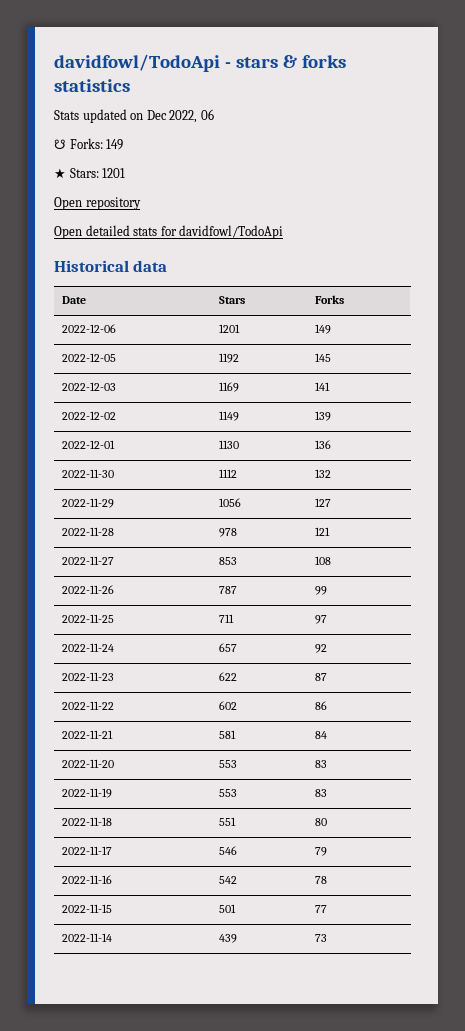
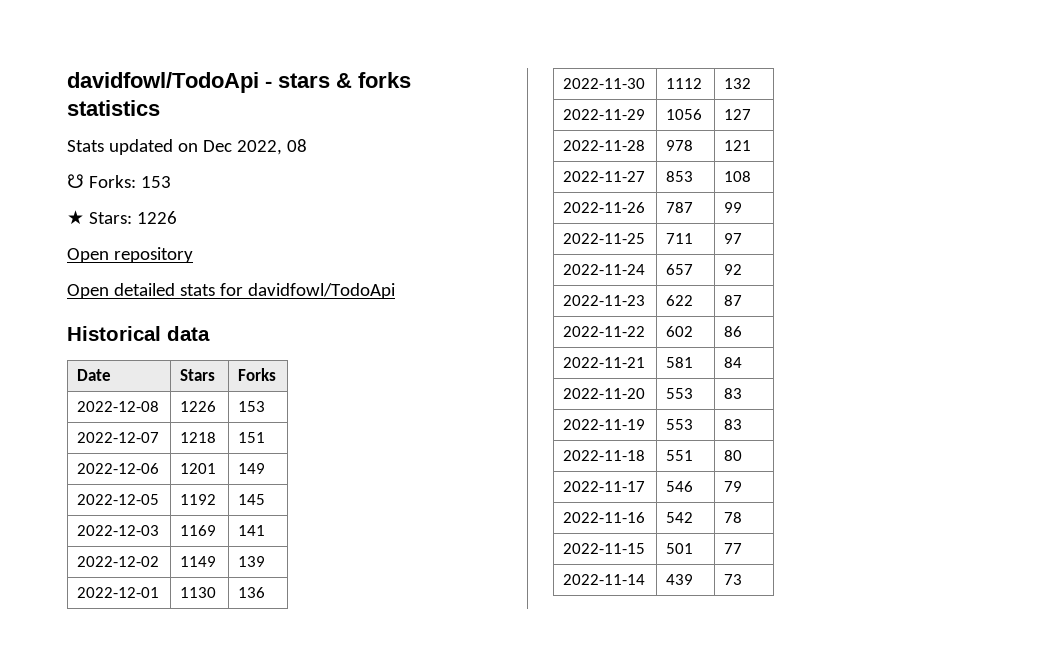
[200,109,214,120] 06 -> [286,139,307,152] 08
[106,139,124,150] 149 -> [140,176,171,188] 153
[102,168,126,178] 1201 -> [136,211,177,224] 1226
(345, 299) none -> [77,401,160,412] [180,401,217,412] [238,401,266,412] [77,432,160,443] [180,432,217,443] [238,432,266,443] // 2022-12-08 | 1226 | 153 // 2022-12-07 | 1218 | 151

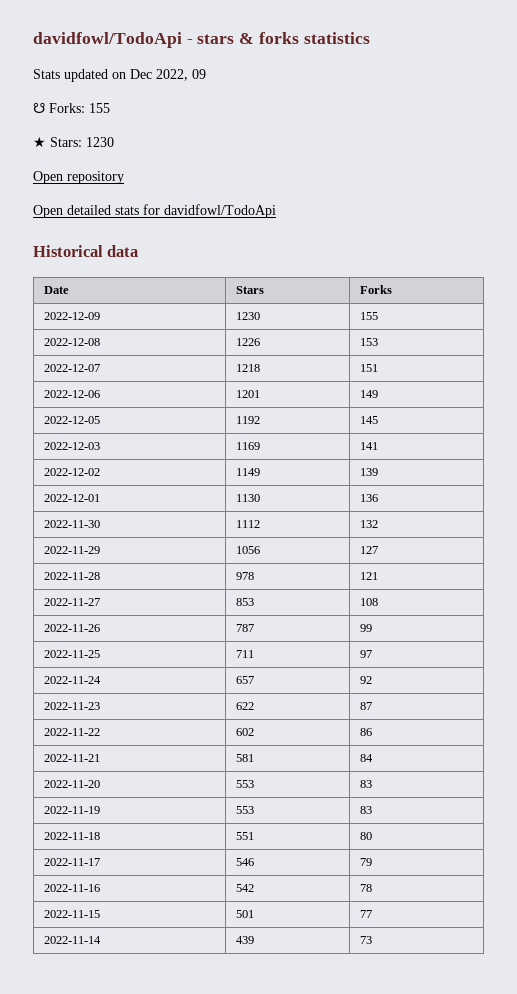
[286,139,307,152] 08 -> [192,69,206,79] 09
[140,176,171,188] 153 -> [89,103,110,113] 155
[136,211,177,224] 1226 -> [86,137,114,147] 1230
(277, 374) none -> [44,312,101,320] [236,312,261,320] [360,312,379,320] // 2022-12-09 | 1230 | 155

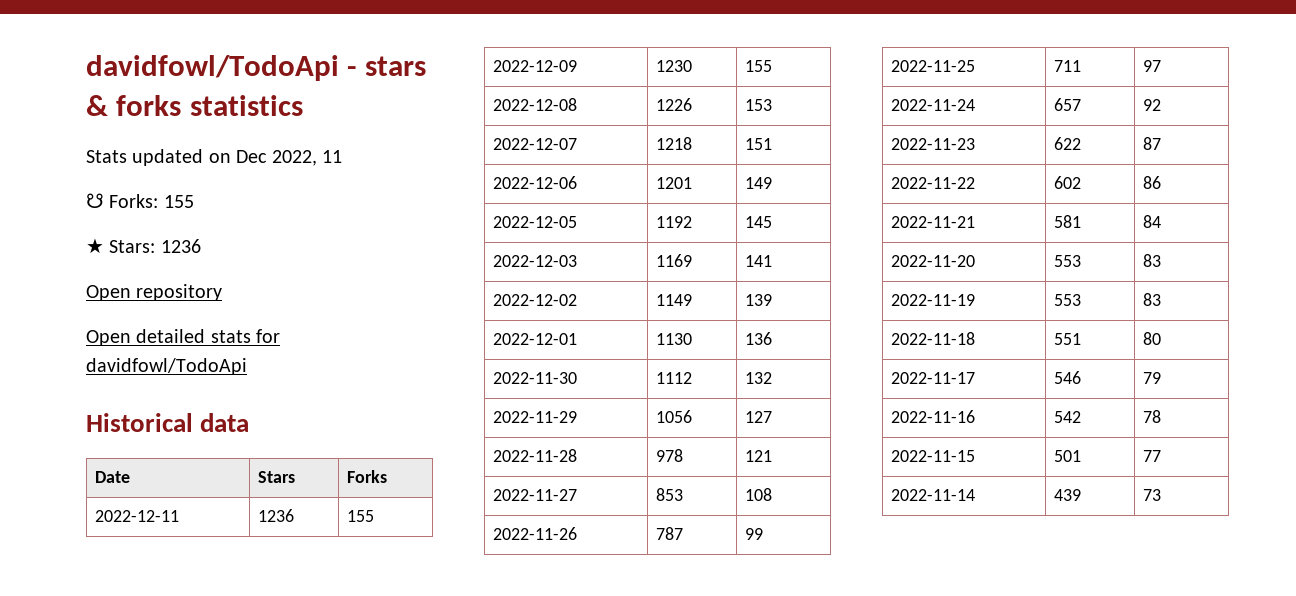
[192,69,206,79] 09 -> [322,150,342,163] 11
[86,137,114,147] 1230 -> [160,239,201,253] 1236
(393, 289) none -> [95,510,180,522] [258,509,295,522] [347,510,375,522] // 2022-12-11 | 1236 | 155

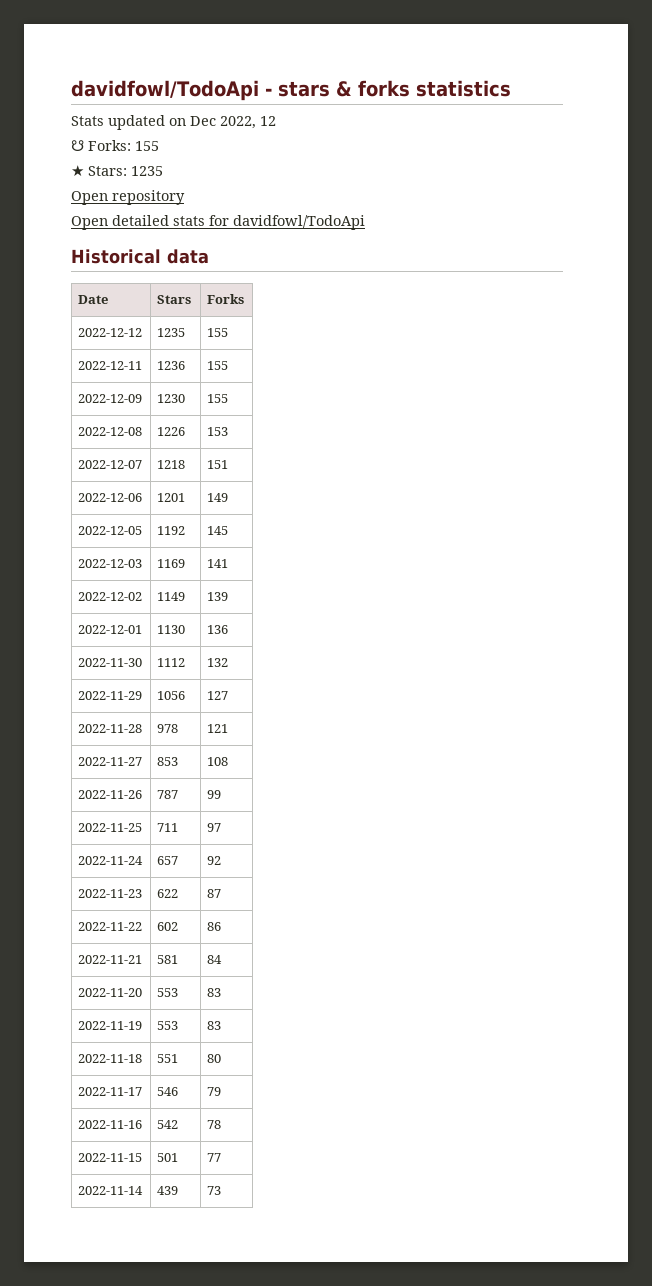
[322,150,342,163] 11 -> [260,116,276,126] 12
[160,239,201,253] 1236 -> [131,166,163,176] 1235
(388, 476) none -> [78,328,143,337] [157,328,186,337] [207,328,229,337] // 2022-12-12 | 1235 | 155

